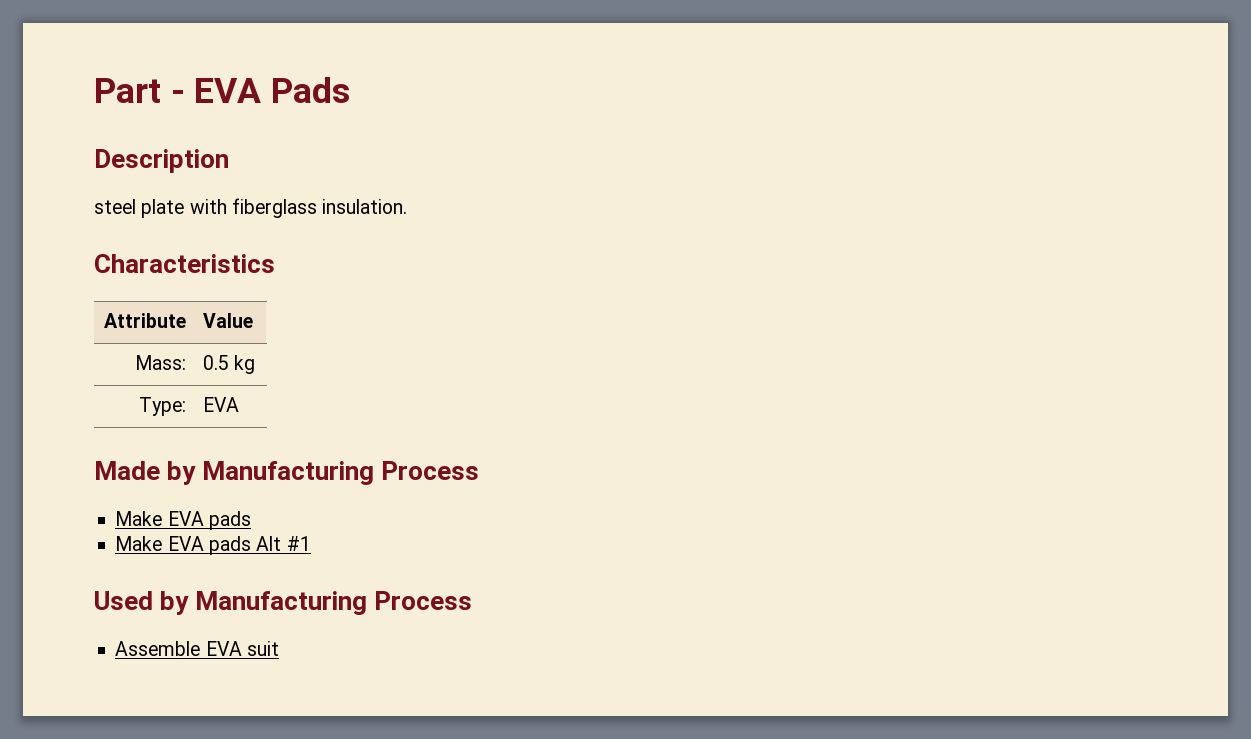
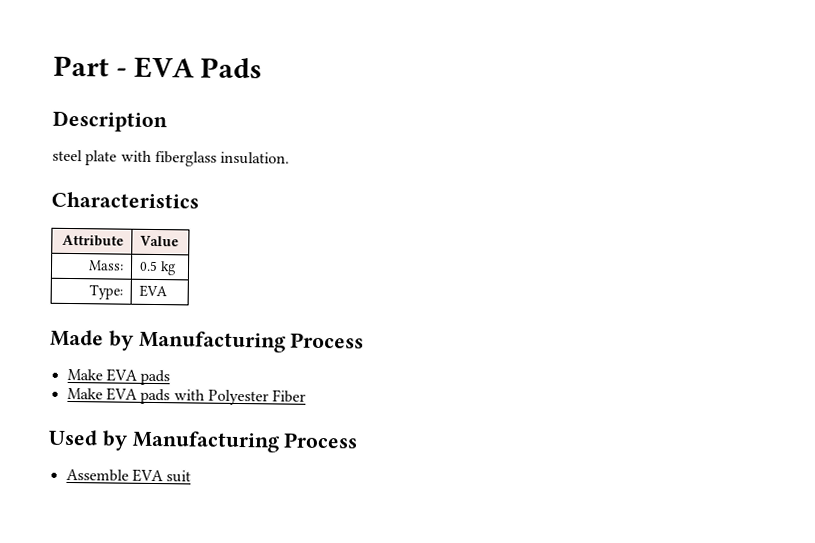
[256,536,311,551] Alt #1 -> [173,389,307,406] with Polyester Fiber

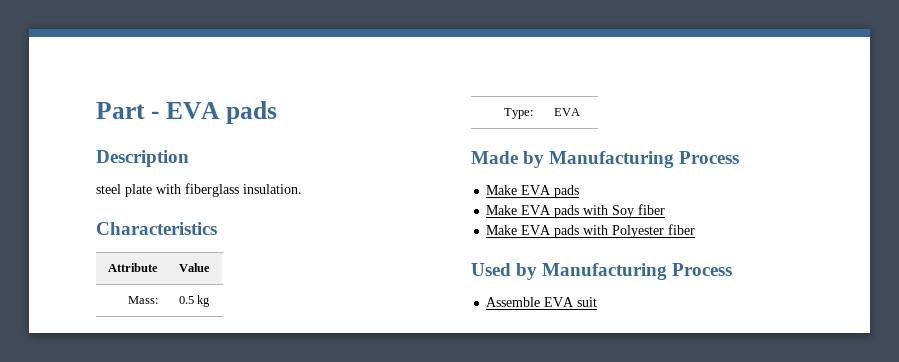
[200,57,263,79] Pads -> [225,101,277,124] pads
(171, 377) none -> [486,204,666,218] // Make EVA pads with Soy fiber
[272,389,307,403] Fiber -> [668,224,696,235] fiber

